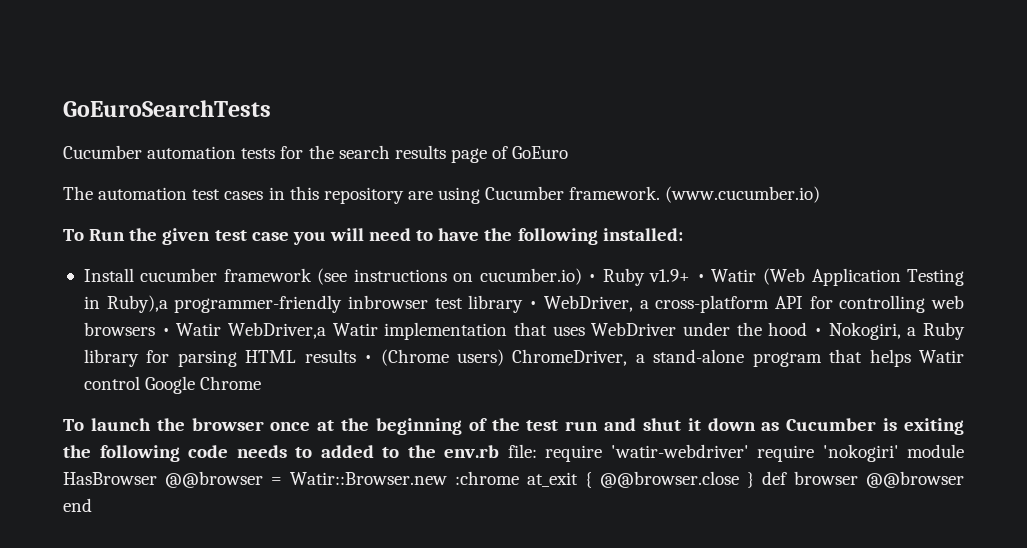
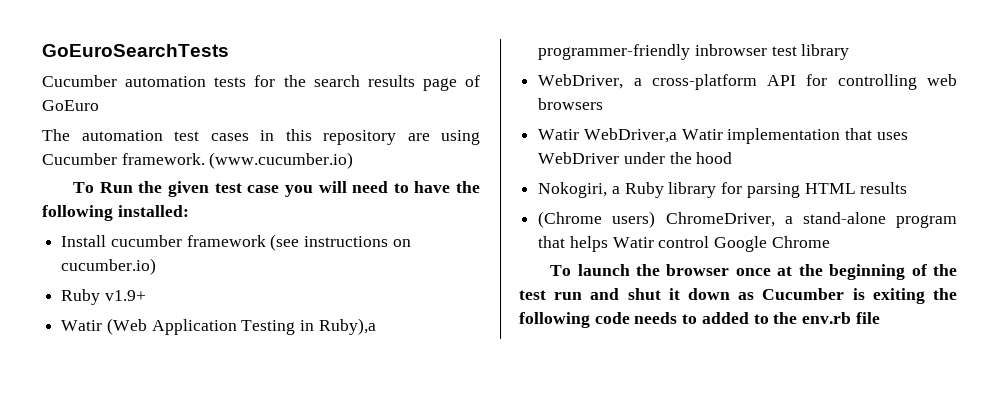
[588,274,597,282] • -> (157, 266) //
[696,274,705,282] • -> (146, 295) //
[529,301,538,309] • -> (850, 52) //
[161,328,170,336] • -> (604, 104) //
[813,328,822,336] • -> (733, 158) //
[364,355,373,363] • -> (908, 188) //
[507,444,964,462] [63,471,964,488] [63,498,92,512] file: require 'watir-webdriver' require 'nokogiri' module HasBrowser @@browser = Watir::Browser.new :chrome at_exit { @@browser.close } def browser @@browser end -> [855,312,880,324] file

